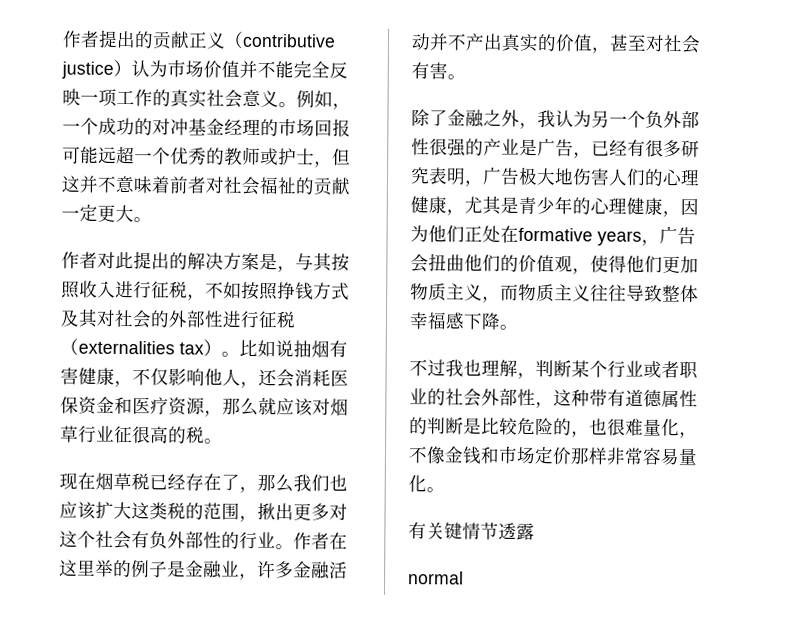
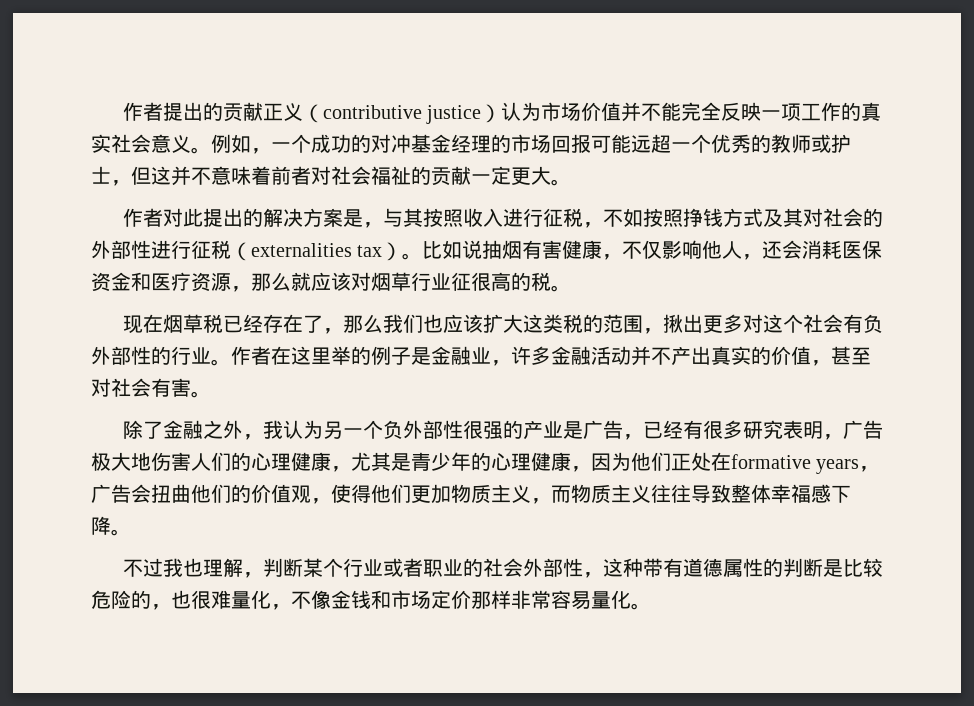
[408,522,535,541] [408,571,464,585] // 有关键情节透露 // normal -> (651, 606) none

